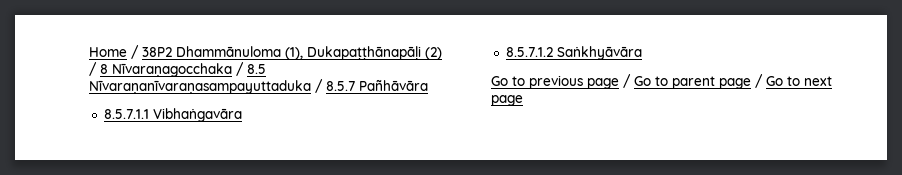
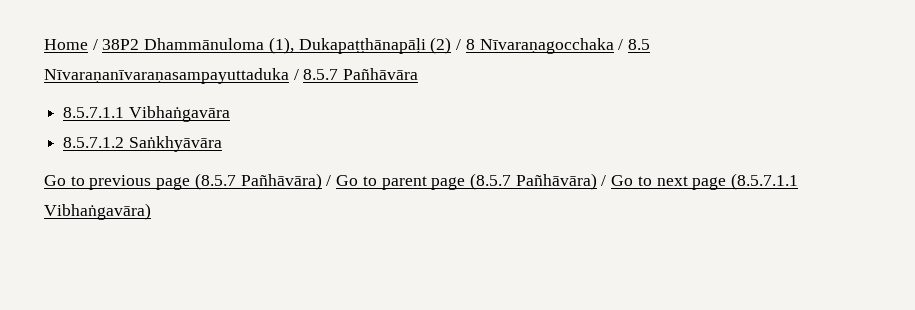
(619, 83) none -> [194,173,322,190] (8.5.7 Pañhāvāra)
(751, 83) none -> [469,173,597,190] (8.5.7 Pañhāvāra)
(523, 100) none -> [731,173,799,190] [44,203,151,220] (8.5.7.1.1 Vibhaṅgavāra)

